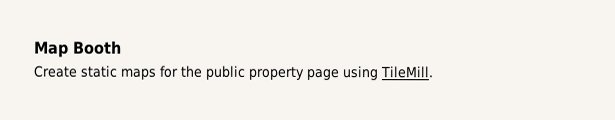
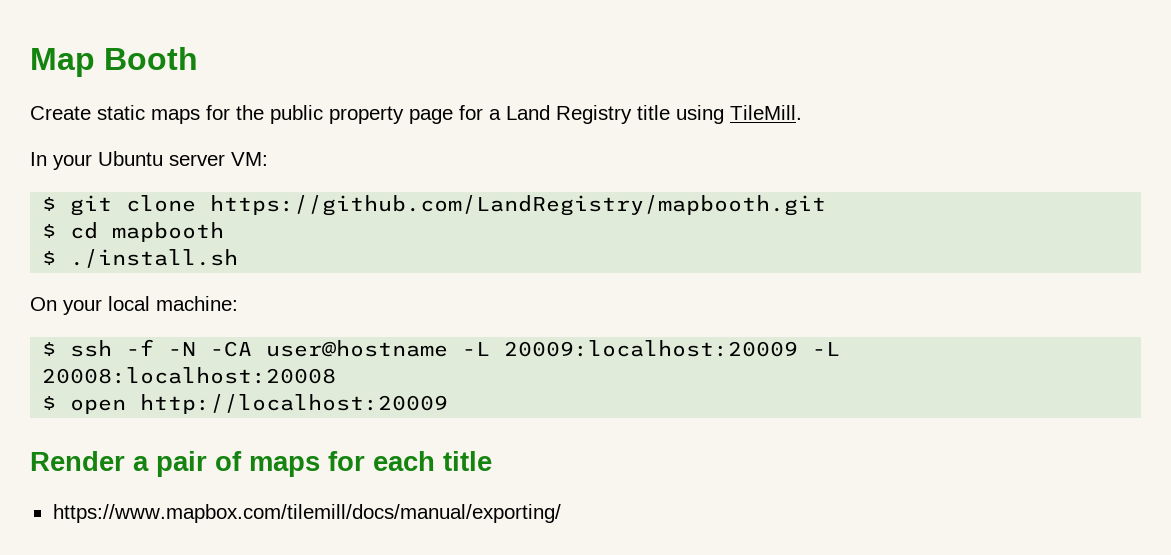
[342,66,433,81] using TileMill. -> [459,105,802,124] [30,151,268,170] [42,195,827,216] [42,222,225,242] [42,249,239,268] [30,296,238,315] [42,339,841,357] [42,367,337,384] [42,394,449,414] [30,451,492,477] [52,504,561,523] for a Land Registry title using TileMill. // In your Ubuntu server VM: // $ git clone https://github.com/LandRegistry/mapbooth.git // $ cd mapbooth // $ ./install.sh // On your local machine: // $ ssh -f -N -CA user@hostname -L 20009:localhost:20009 -L 20008:localhost:20008 // $ open http://localhost:20009 // Render a pair of maps for each title // https://www.mapbox.com/tilemill/docs/manual/exporting/

